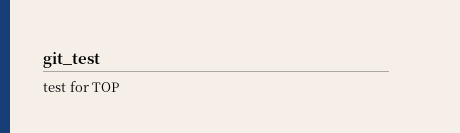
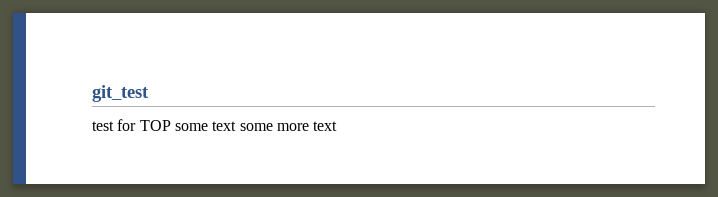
(120, 87) none -> [174,121,338,131] some text some more text

